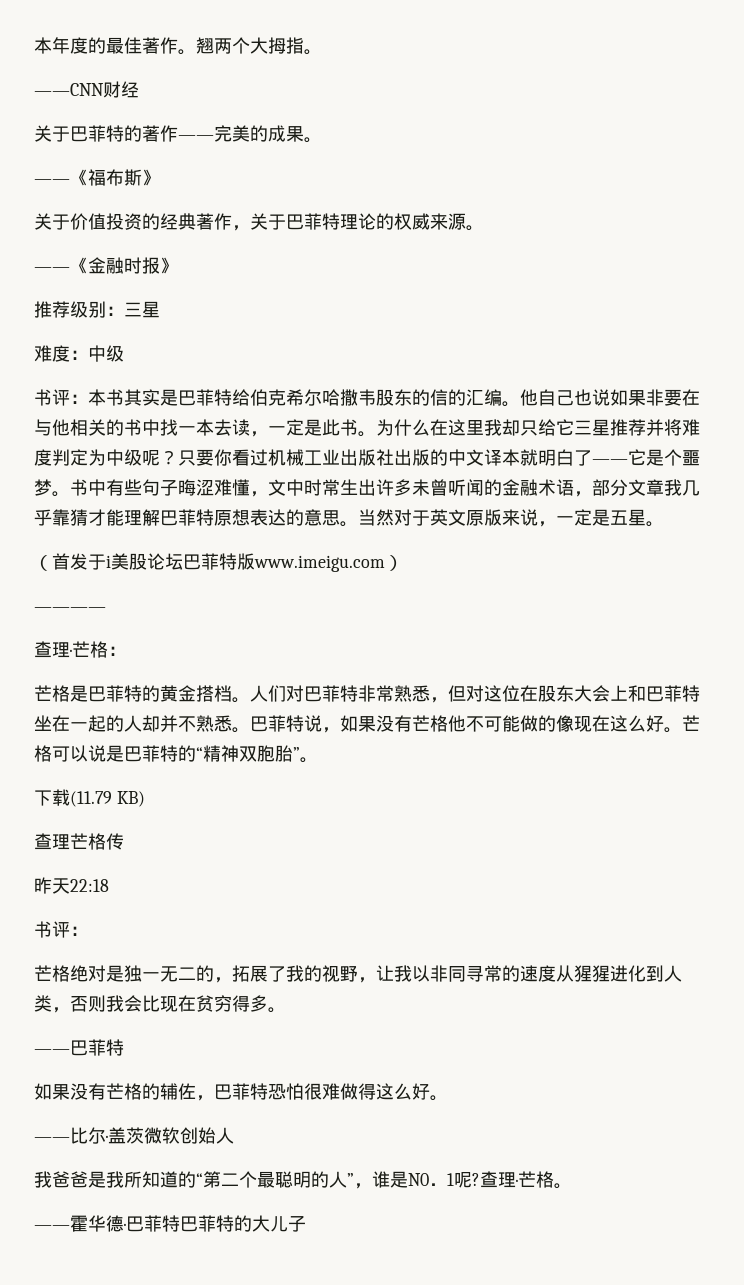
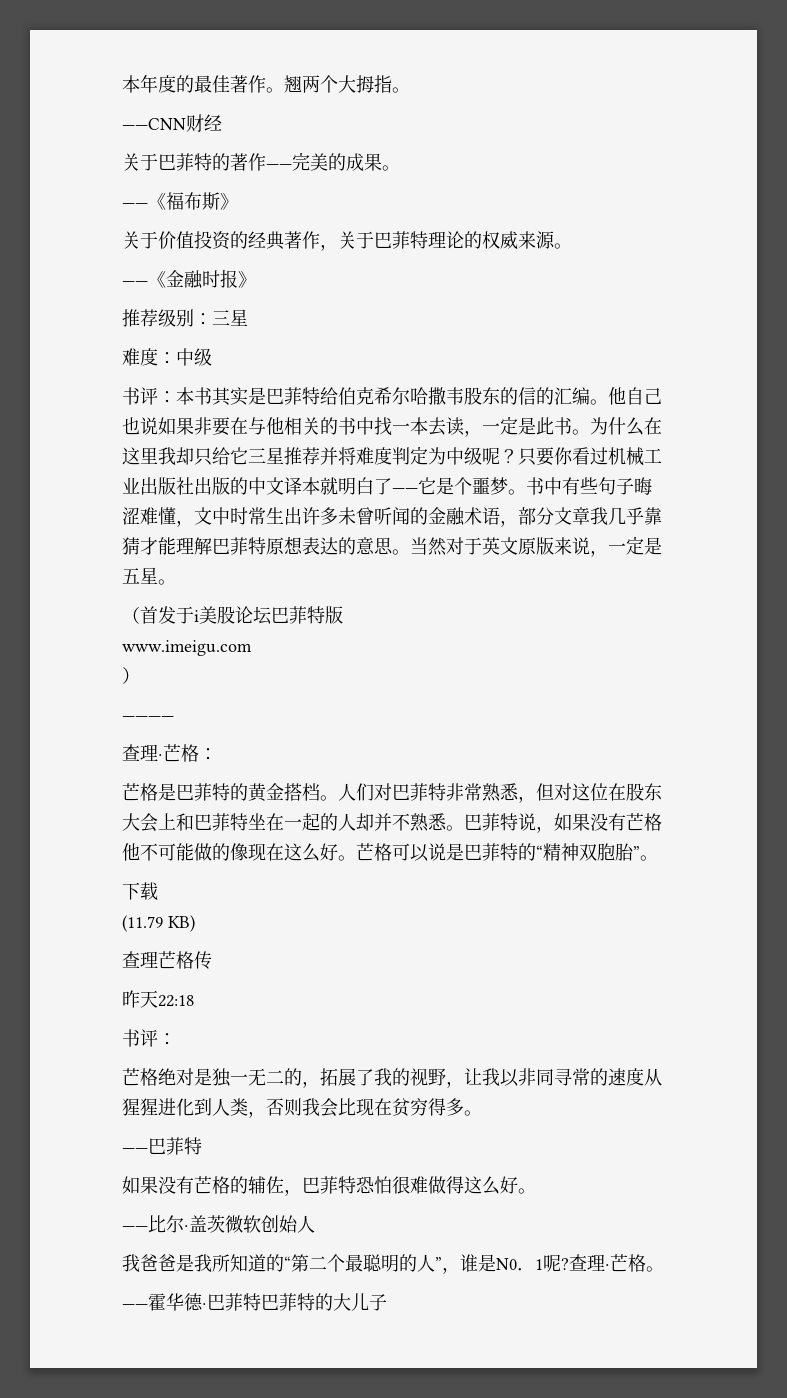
(255, 561) none -> (343, 615) //
(385, 563) none -> (252, 648) //
(70, 797) none -> (158, 891) //

